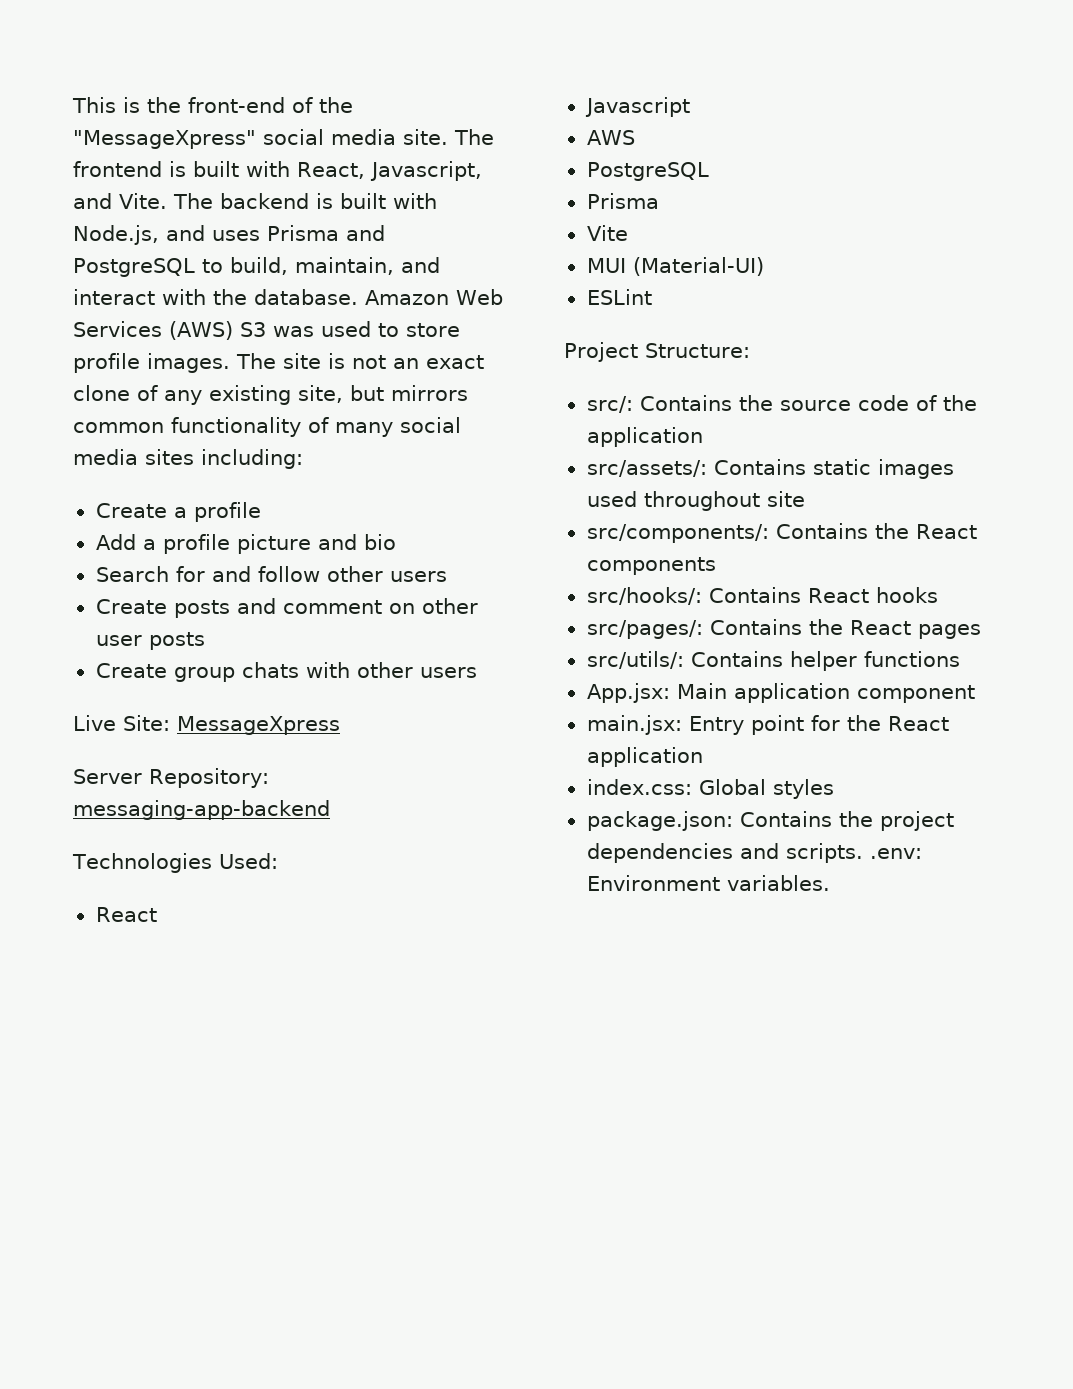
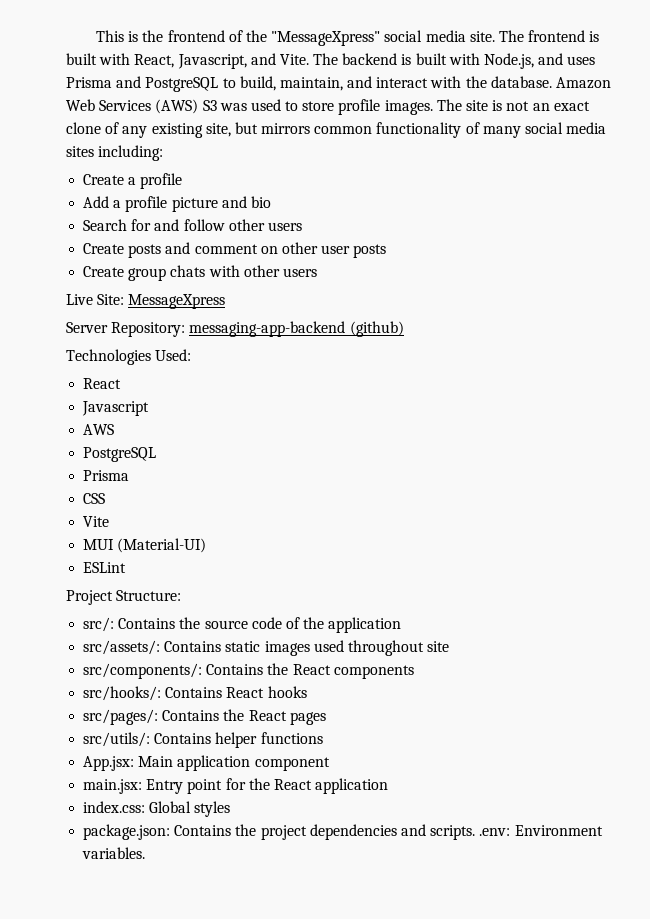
[188,97,285,113] front-end -> [167,30,225,42] frontend
(330, 810) none -> [349,321,404,337] (github)
(659, 201) none -> [83,493,106,504] // CSS

